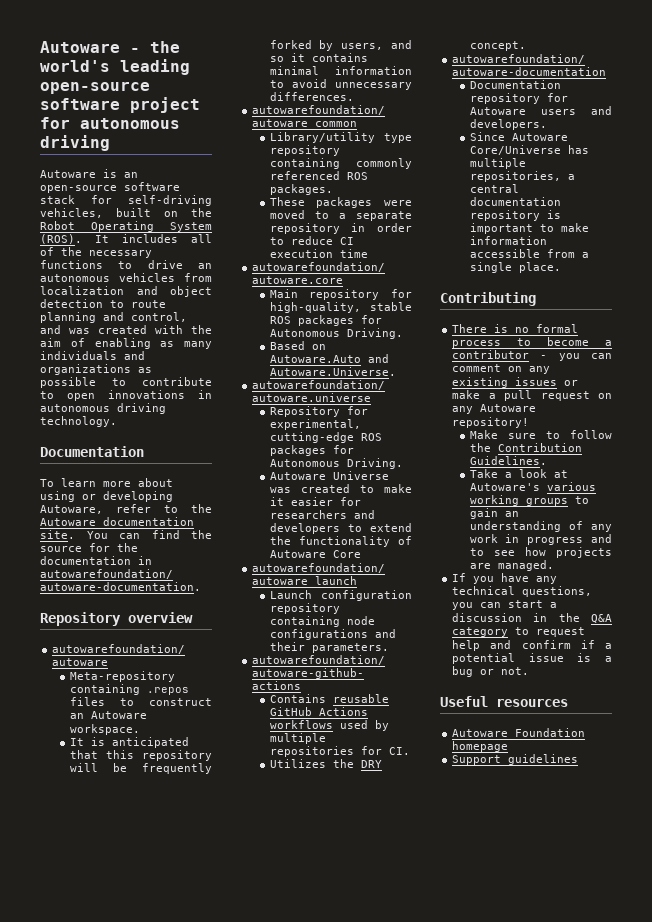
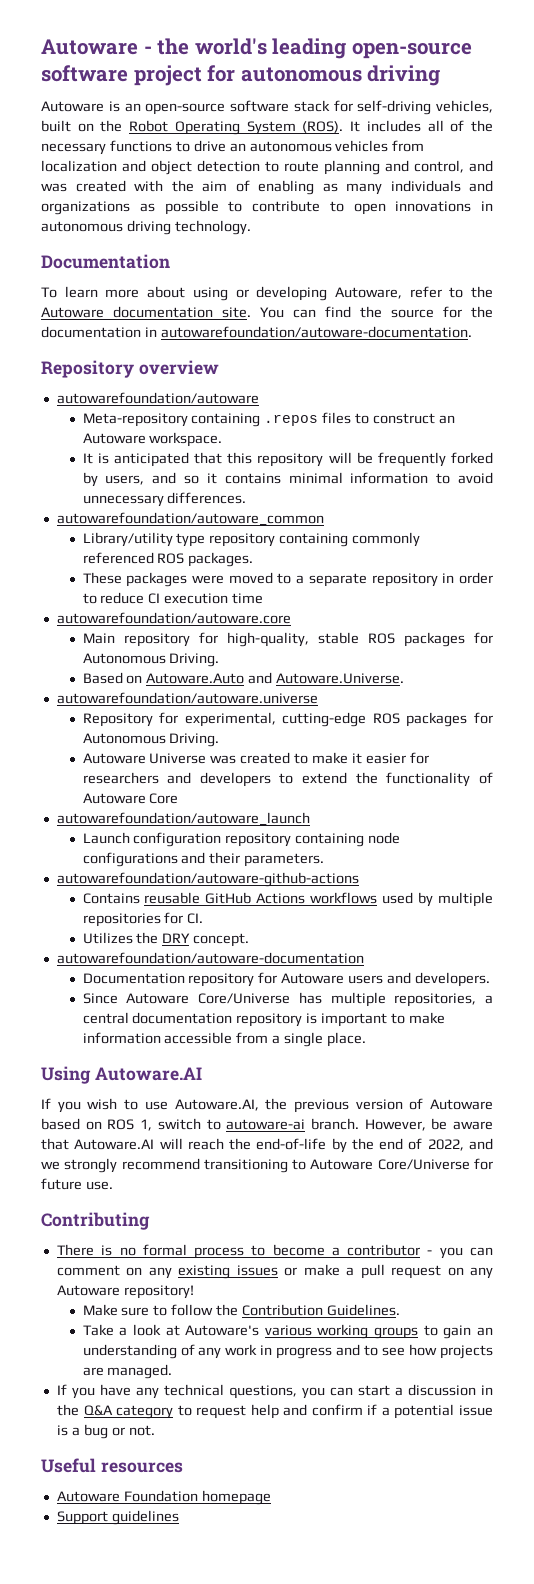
(561, 267) none -> [41,1066,202,1084] [41,1098,493,1113] [41,1118,493,1131] [41,1138,493,1153] [41,1158,493,1173] [41,1178,113,1190] // Using Autoware.AI // If you wish to use Autoware.AI, the previous version of Autoware based on ROS 1, switch to autoware-ai branch. However, be aware that Autoware.AI will reach the end-of-life by the end of 2022, and we strongly recommend transitioning to Autoware Core/Universe for future use.

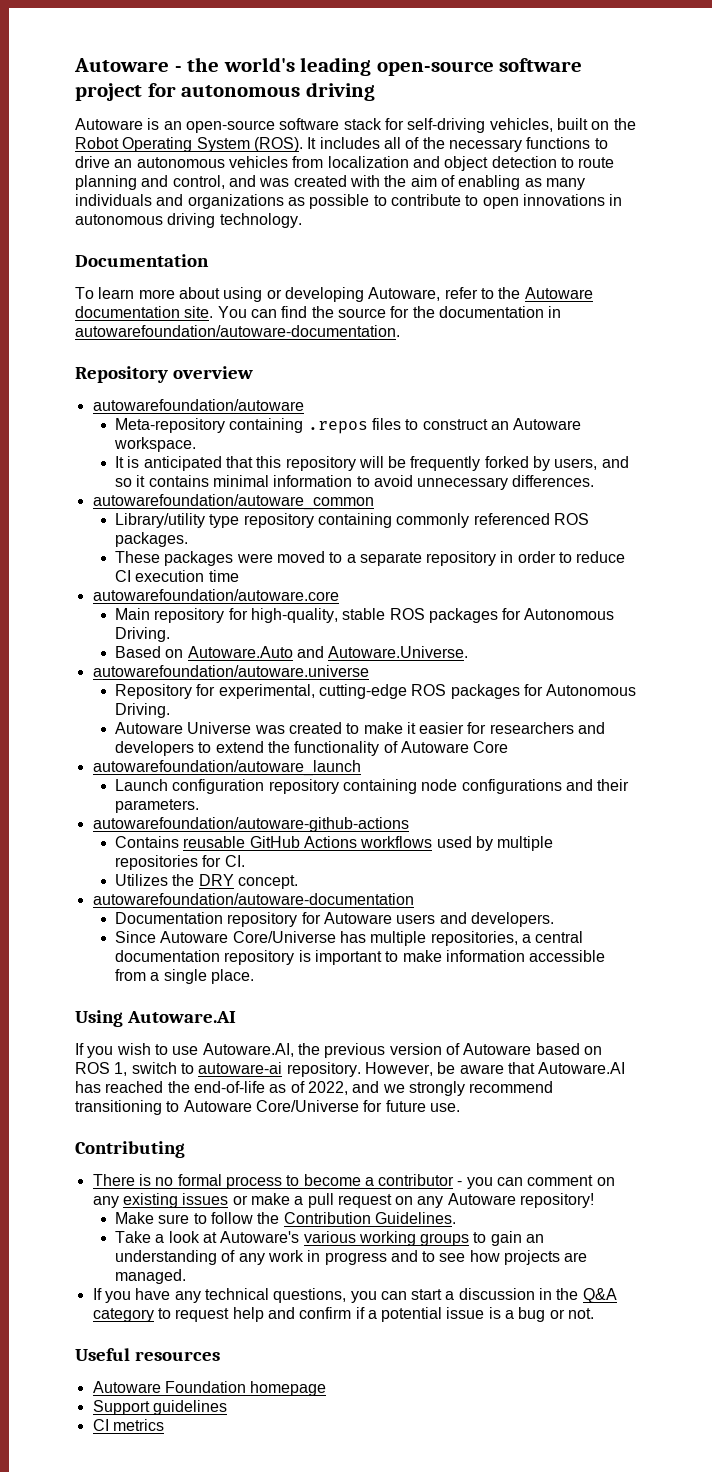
[310,1118,359,1130] branch. -> [286,1062,361,1077] repository.
[159,1138,404,1153] will reach the end-of-life by the end -> [75,1081,287,1093] has reached the end-of-life as
(179, 1517) none -> [92,1419,164,1431] // CI metrics

